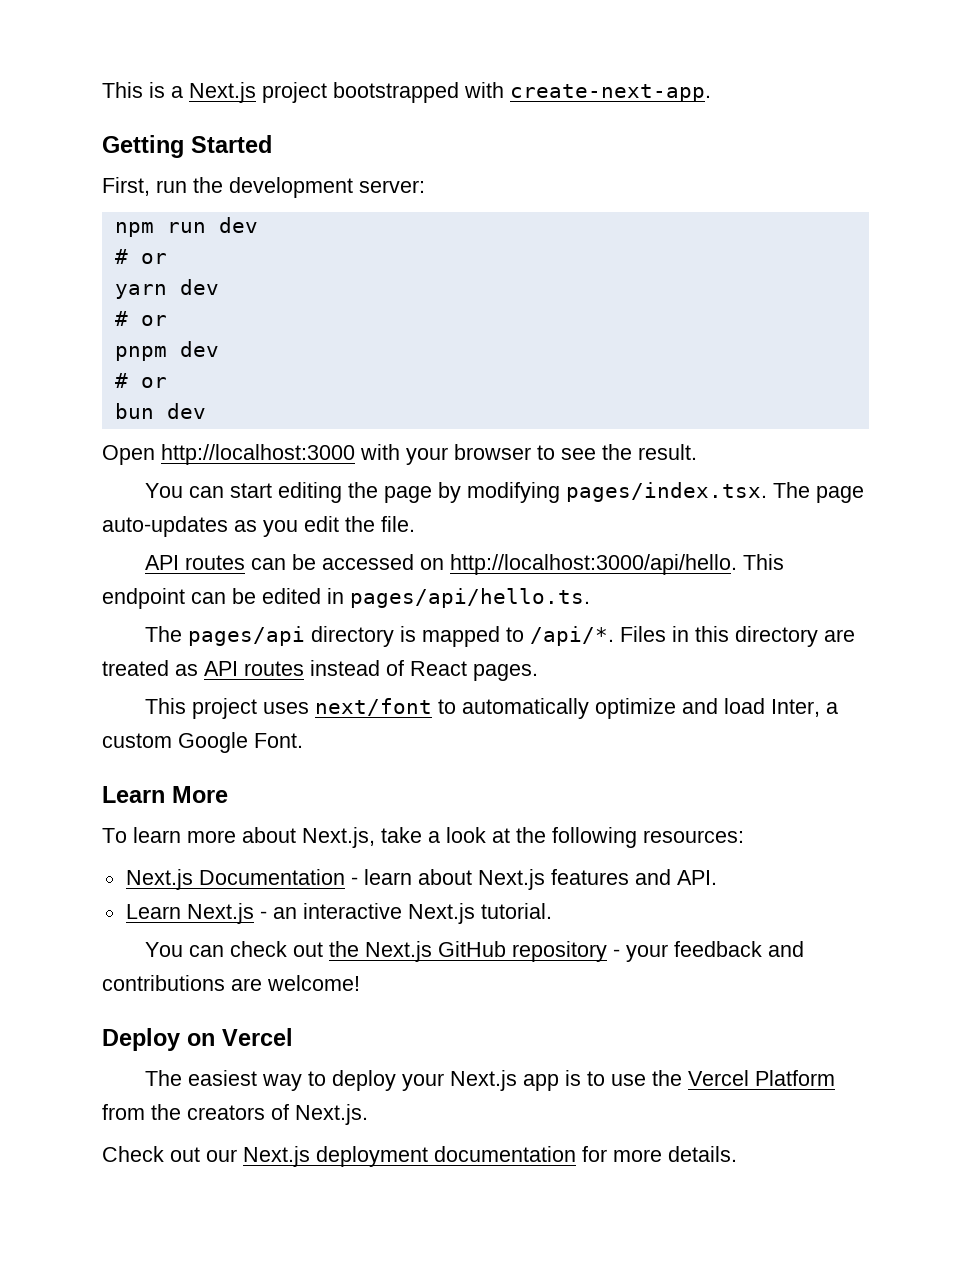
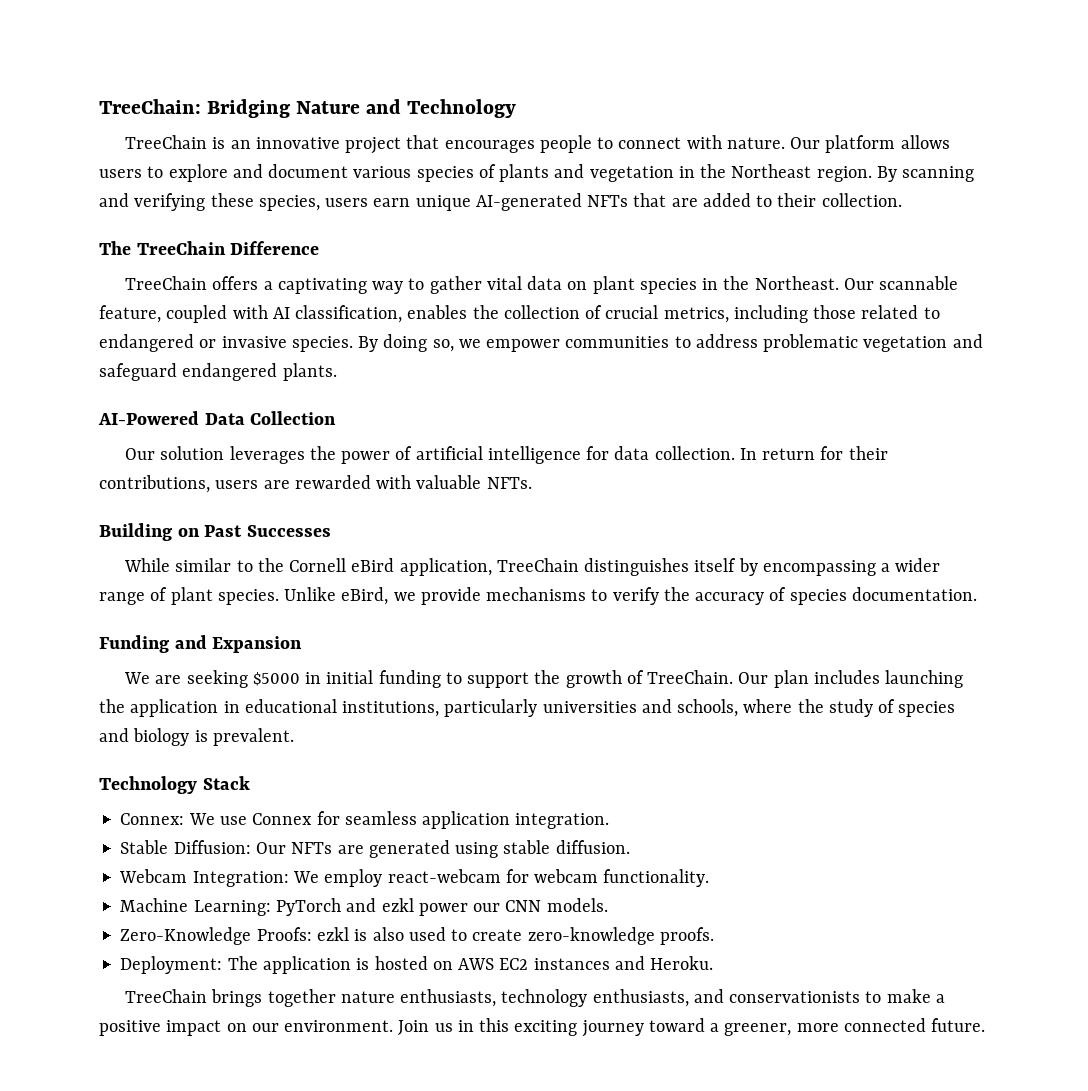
[102,82,711,103] [102,135,272,158] [102,177,425,198] [114,217,258,237] [114,249,167,264] [114,279,219,299] [114,311,167,326] [114,341,219,361] [114,373,167,388] [114,403,206,419] [102,444,697,465] [145,482,865,503] [102,516,415,537] [145,554,785,575] [102,588,590,609] [145,626,856,647] [102,660,538,681] [145,698,839,719] [102,732,303,753] [102,786,228,803] [102,827,744,848] [125,869,717,890] [125,903,552,924] [145,941,805,962] [102,975,360,991] [102,1028,293,1051] [145,1070,836,1091] [102,1104,368,1125] [102,1146,737,1167] This is a Next.js project bootstrapped with create-next-app. // Getting Started // First, run the development server: // npm run dev // # or // yarn dev // # or // pnpm dev // # or // bun dev // Open http://localhost:3000 with your browser to see the result. // You can start editing the page by modifying pages/index.tsx. The page auto-updates as you edit the file. // API routes can be accessed on http://localhost:3000/api/hello. This endpoint can be edited in pages/api/hello.ts. // The pages/api directory is mapped to /api/*. Files in this directory are treated as API routes instead of React pages. // This project uses next/font to automatically optimize and load Inter, a custom Google Font. // Learn More // To learn more about Next.js, take a look at the following resources: // Next.js Documentation - learn about Next.js features and API. // Learn Next.js - an interactive Next.js tutorial. // You can check out the Next.js GitHub repository - your feedback and contributions are welcome! // Deploy on Vercel // The easiest way to deploy your Next.js app is to use the Vercel Platform from the creators of Next.js. // Check out our Next.js deployment documentation for more details. -> [99,99,517,118] [125,135,950,154] [99,164,975,182] [99,193,902,211] [99,241,320,255] [125,276,959,294] [99,305,940,323] [99,334,983,352] [99,363,337,381] [98,411,337,425] [125,446,888,464] [99,475,532,493] [99,523,331,541] [124,558,941,576] [99,587,977,605] [99,635,303,653] [124,670,964,688] [99,699,956,717] [99,728,294,746] [99,776,250,794] [120,811,610,829] [120,840,630,858] [119,869,710,887] [120,898,608,916] [120,927,714,945] [120,956,714,974] [125,989,945,1007] [99,1018,986,1037] TreeChain: Bridging Nature and Technology // TreeChain is an innovative project that encourages people to connect with nature. Our platform allows users to explore and document various species of plants and vegetation in the Northeast region. By scanning and verifying these species, users earn unique AI-generated NFTs that are added to their collection. // The TreeChain Difference // TreeChain offers a captivating way to gather vital data on plant species in the Northeast. Our scannable feature, coupled with AI classification, enables the collection of crucial metrics, including those related to endangered or invasive species. By doing so, we empower communities to address problematic vegetation and safeguard endangered plants. // AI-Powered Data Collection // Our solution leverages the power of artificial intelligence for data collection. In return for their contributions, users are rewarded with valuable NFTs. // Building on Past Successes // While similar to the Cornell eBird application, TreeChain distinguishes itself by encompassing a wider range of plant species. Unlike eBird, we provide mechanisms to verify the accuracy of species documentation. // Funding and Expansion // We are seeking $5000 in initial funding to support the growth of TreeChain. Our plan includes launching the application in educational institutions, particularly universities and schools, where the study of species and biology is prevalent. // Technology Stack // Connex: We use Connex for seamless application integration. // Stable Diffusion: Our NFTs are generated using stable diffusion. // Webcam Integration: We employ react-webcam for webcam functionality. // Machine Learning: PyTorch and ezkl power our CNN models. // Zero-Knowledge Proofs: ezkl is also used to create zero-knowledge proofs. // Deployment: The application is hosted on AWS EC2 instances and Heroku. // TreeChain brings together nature enthusiasts, technology enthusiasts, and conservationists to make a positive impact on our environment. Join us in this exciting journey toward a greener, more connected future.

